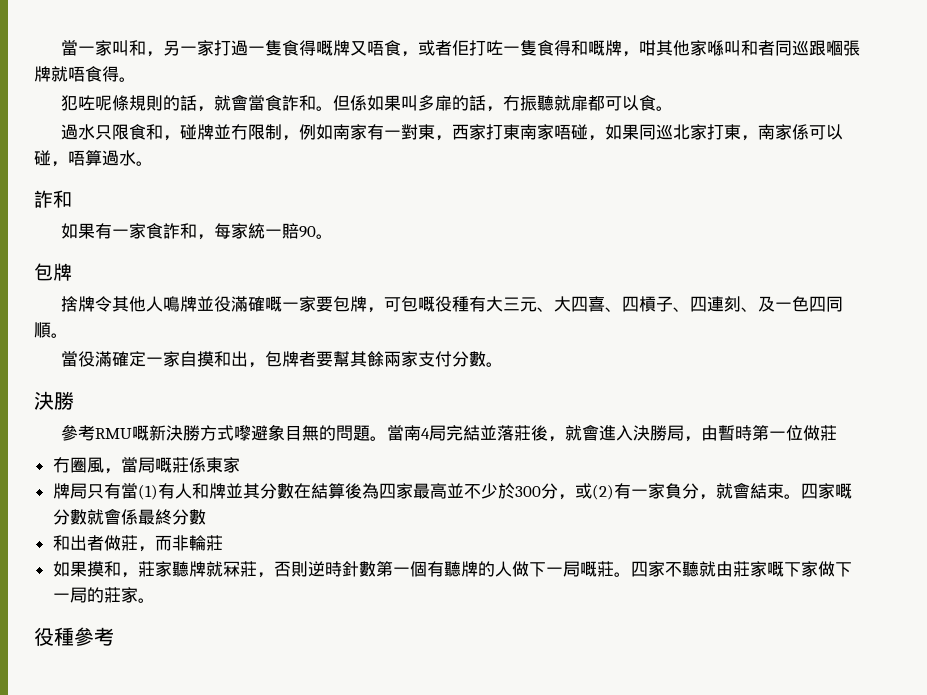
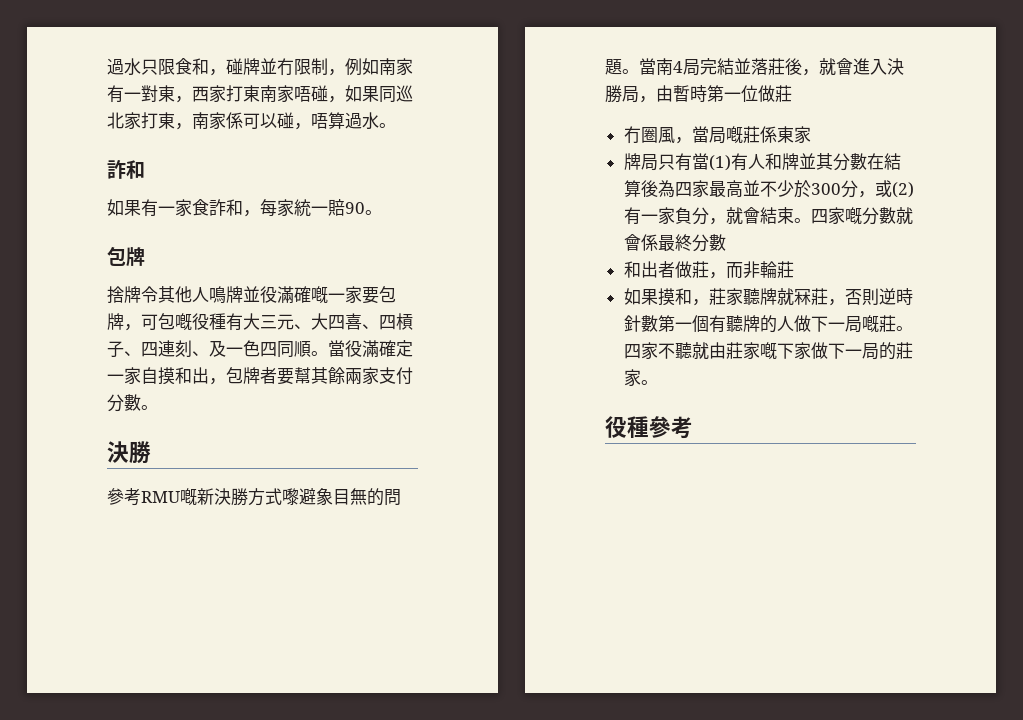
[61,40,861,57] [34,66,136,82] [61,94,674,112] 當一家叫和，另一家打過一隻食得嘅牌又唔食，或者佢打咗一隻食得和嘅牌，咁其他家喺叫和者同巡跟嗰張牌就唔食得。 // 犯咗呢條規則的話，就會當食詐和。但係如果叫多扉的話，冇振聽就扉都可以食。 // -> (107, 66) none
(68, 335) // -> (328, 353) none

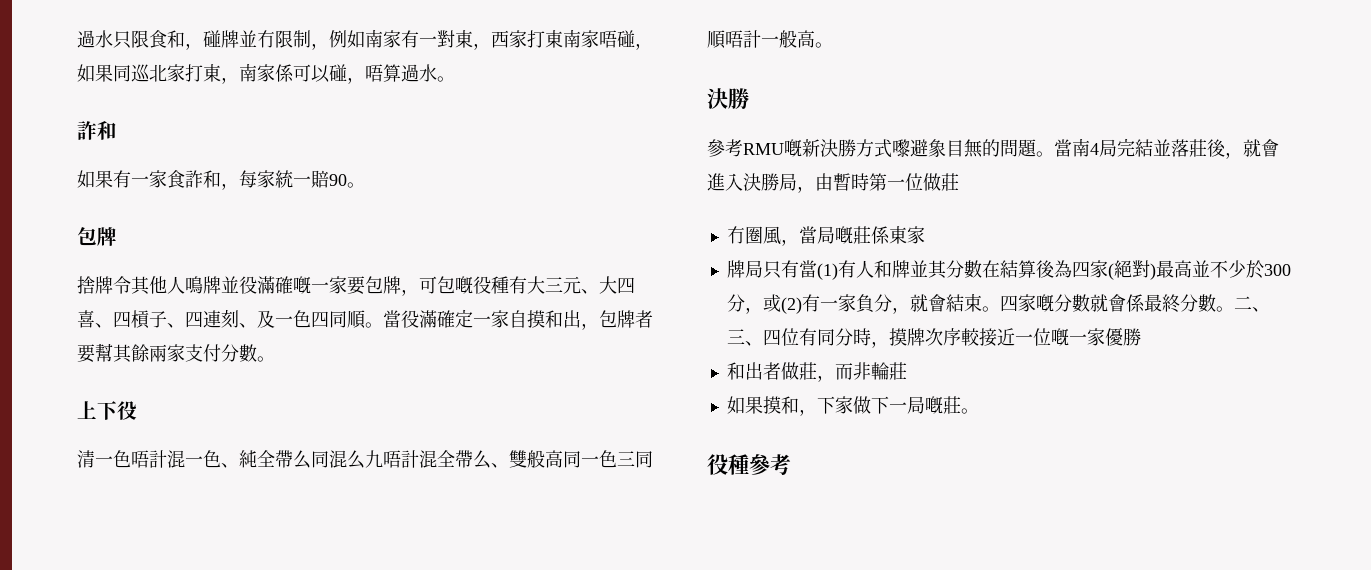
(158, 407) none -> [77,401,137,420] [77,450,653,469] [707,30,833,49] // 上下役 // 清一色唔計混一色、純全帶么同混么九唔計混全帶么、雙般高同一色三同順唔計一般高。
(709, 189) none -> [1107,260,1156,280] (絕對)
(726, 242) none -> [1215,296,1270,312] [726,328,1141,348] 。二、三、四位有同分時，摸牌次序較接近一位嘅一家優勝
[708,288,913,306] [623,315,913,333] [623,342,913,360] [623,369,641,387] 莊家聽牌就冧莊，否則逆時針數第一個有聽牌的人做下一局嘅莊。四家不聽就由莊家嘅下家做下一局的莊家 -> [816,396,961,414] 下家做下一局嘅莊

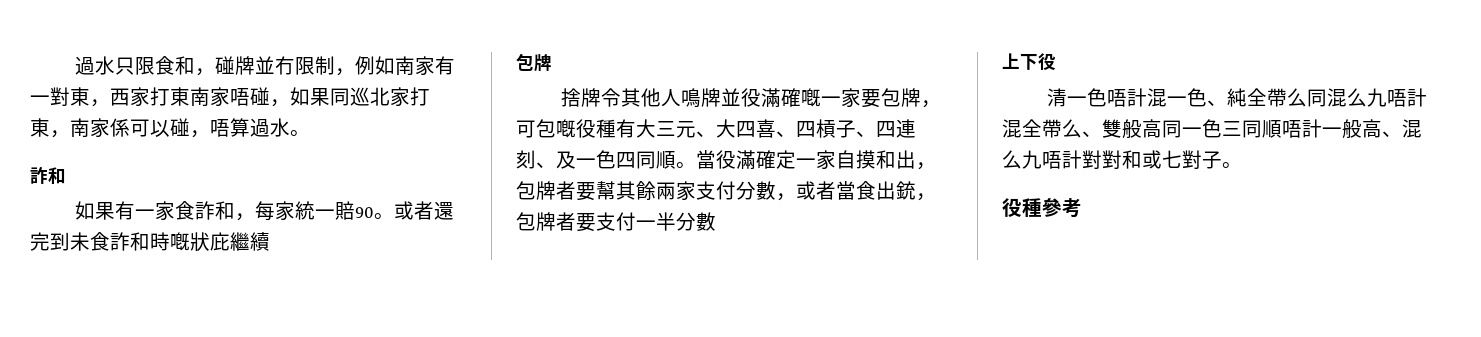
(365, 185) none -> [393,201,454,220] [30,232,270,252] 或者還完到未食詐和時嘅狀庇繼續
[257,356,275,362] 。 -> [776,181,936,201] [516,212,716,232] ，或者當食出銃，包牌者要支付一半分數
[815,42,833,48] [707,88,749,110] [707,138,1279,159] [707,173,959,193] [726,226,925,246] [726,260,1291,280] [726,294,1270,314] [726,328,1141,348] [726,362,907,382] [726,396,961,416] 。 // 決勝 // 參考RMU嘅新決勝方式嚟避象目無的問題。當南4局完結並落莊後，就會進入決勝局，由暫時第一位做莊 // 冇圈風，當局嘅莊係東家 // 牌局只有當(1)有人和牌並其分數在結算後為四家(絕對)最高並不少於300分，或(2)有一家負分，就會結束。四家嘅分數就會係最終分數。二、三、四位有同分時，摸牌次序較接近一位嘅一家優勝 // 和出者做莊，而非輪莊 // 如果摸和，下家做下一局嘅莊 -> [1382,119,1422,138] [1002,150,1222,169] 、混么九唔計對對和或七對子

